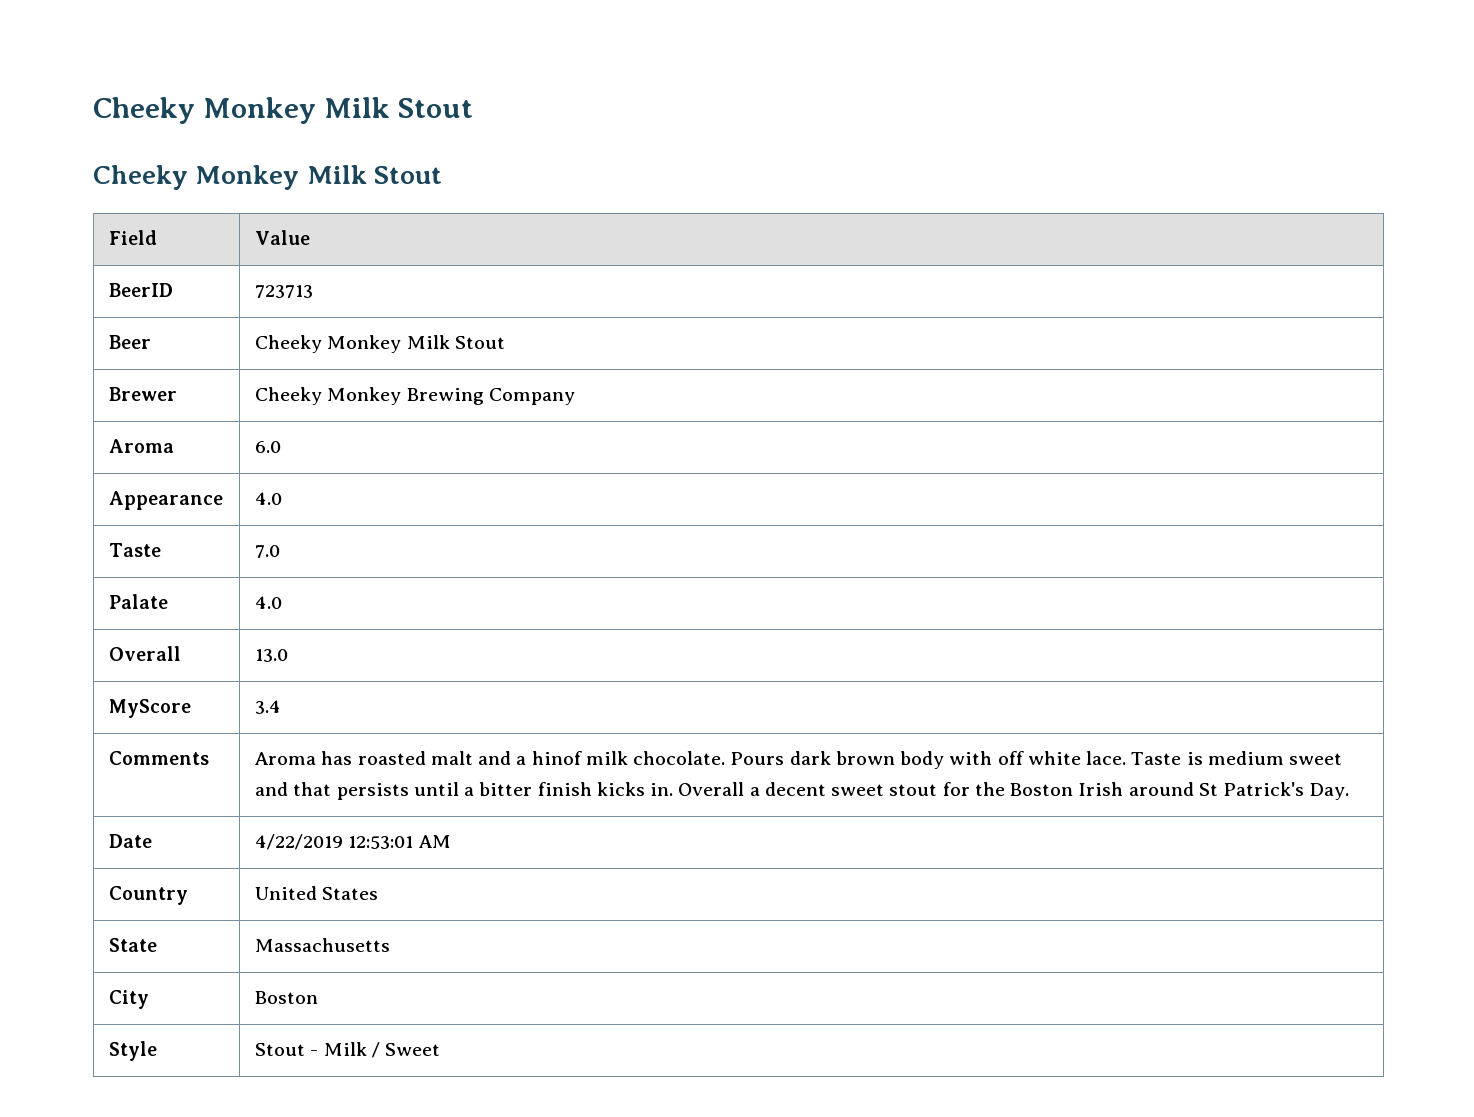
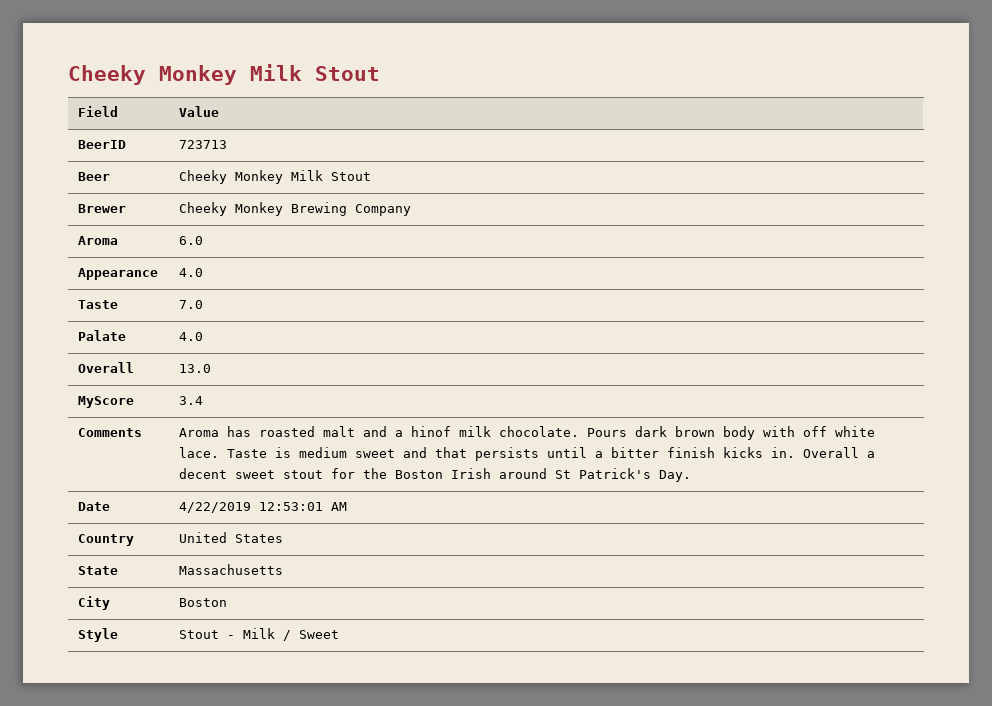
[93,97,473,124] [93,165,442,190] Cheeky Monkey Milk Stout // Cheeky Monkey Milk Stout -> [68,64,380,85] Cheeky Monkey Milk Stout

